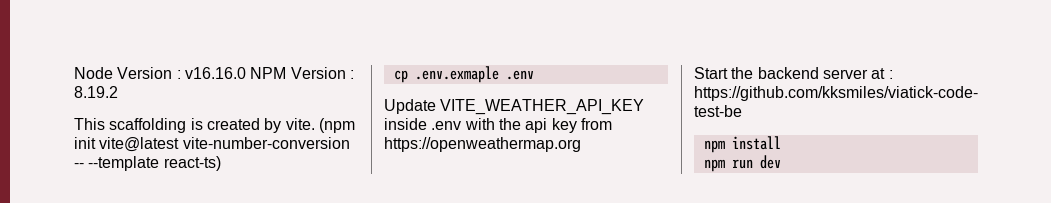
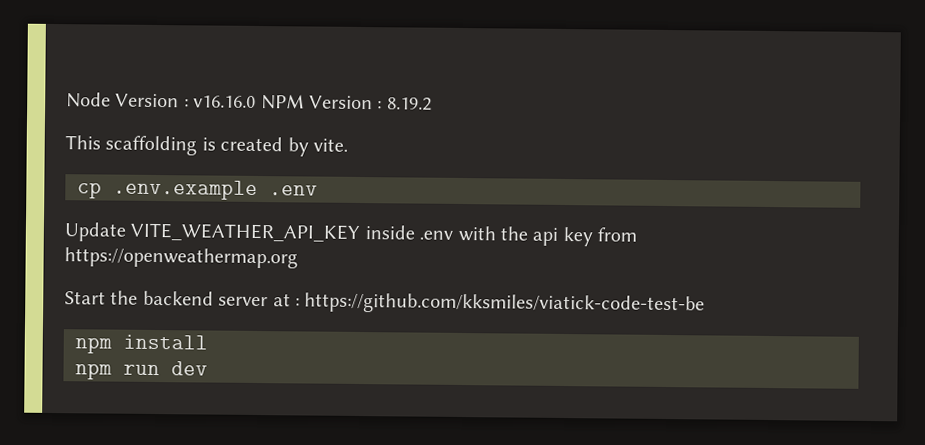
[318,118,355,133] [74,137,350,152] [74,156,221,171] (npm init vite@latest vite-number-conversion -- --template react-ts) -> (348, 145) none
[414,66,499,83] .env.exmaple -> [113,179,258,200] .env.example

